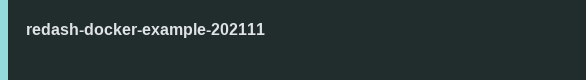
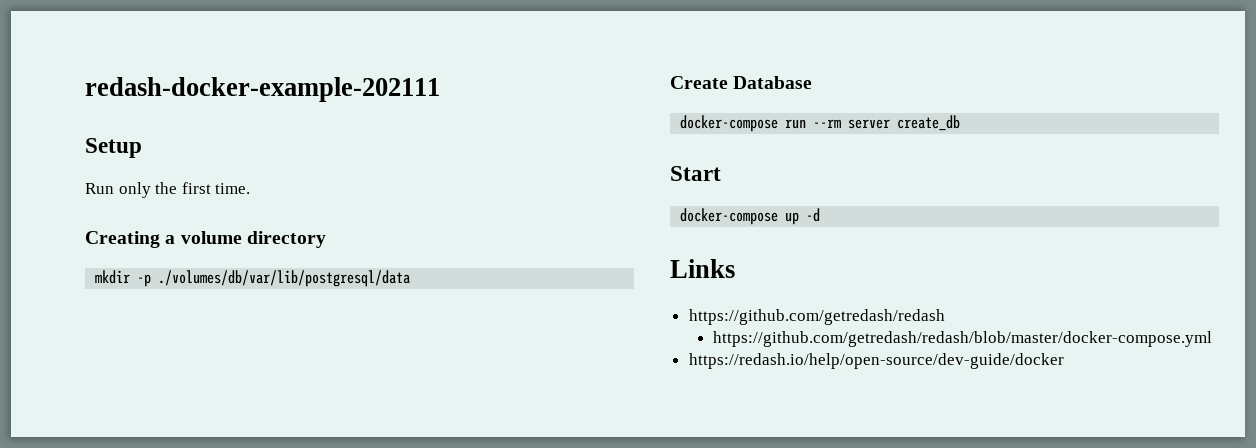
(265, 30) none -> [85,138,142,158] [85,182,251,198] [85,231,326,248] [95,270,411,287] [670,76,813,89] [680,115,961,132] [670,166,721,181] [680,208,821,225] [670,259,735,278] [688,309,945,325] [713,331,1213,347] [688,353,1064,369] // Setup // Run only the first time. // Creating a volume directory // mkdir -p ./volumes/db/var/lib/postgresql/data // Create Database // docker-compose run --rm server create_db // Start // docker-compose up -d // Links // https://github.com/getredash/redash // https://github.com/getredash/redash/blob/master/docker-compose.yml // https://redash.io/help/open-source/dev-guide/docker

